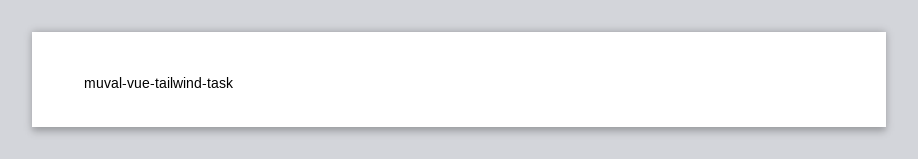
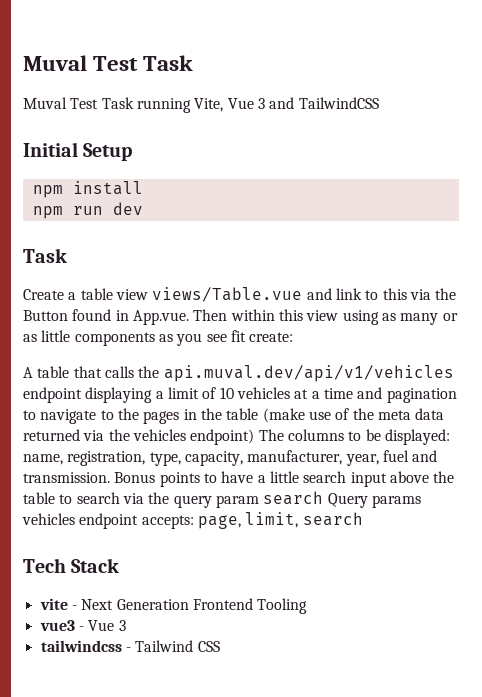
[84,77,234,88] muval-vue-tailwind-task -> [23,55,194,71] [23,97,379,113] [23,142,133,161] [32,181,143,198] [32,202,143,219] [23,248,67,263] [23,287,457,302] [23,309,458,325] [23,330,294,346] [23,365,454,382] [23,387,457,403] [23,408,445,424] [23,429,450,445] [23,450,438,466] [23,471,455,487] [23,491,421,508] [22,512,363,529] [23,558,120,573] [39,598,308,614] [39,620,126,631] [40,640,220,652] Muval Test Task // Muval Test Task running Vite, Vue 3 and TailwindCSS // Initial Setup // npm install // npm run dev // Task // Create a table view views/Table.vue and link to this via the Button found in App.vue. Then within this view using as many or as little components as you see fit create: // A table that calls the api.muval.dev/api/v1/vehicles endpoint displaying a limit of 10 vehicles at a time and pagination to navigate to the pages in the table (make use of the meta data returned via the vehicles endpoint) The columns to be displayed: name, registration, type, capacity, manufacturer, year, fuel and transmission. Bonus points to have a little search input above the table to search via the query param search Query params vehicles endpoint accepts: page, limit, search // Tech Stack // vite - Next Generation Frontend Tooling // vue3 - Vue 3 // tailwindcss - Tailwind CSS

